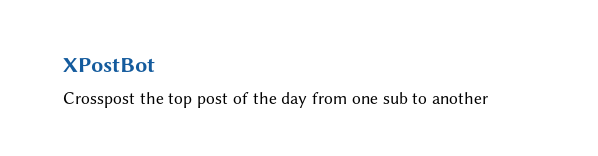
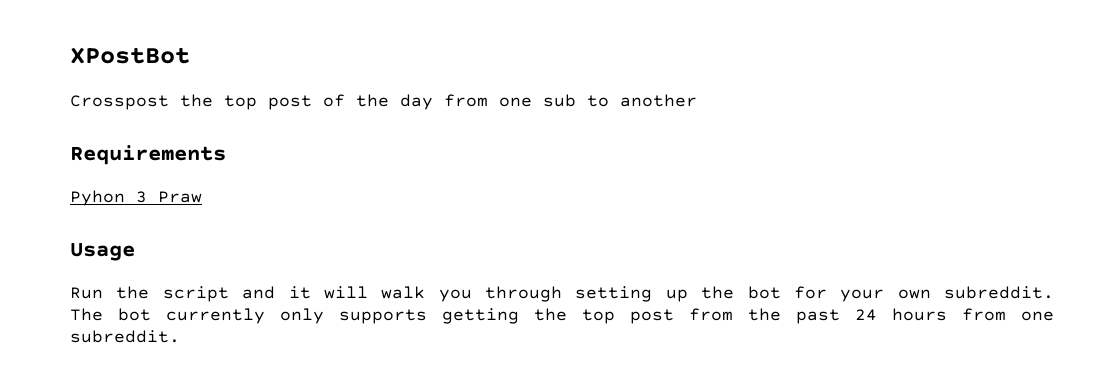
(488, 98) none -> [70,145,226,165] [70,190,202,206] [70,242,135,261] [70,286,1054,302] [70,308,1054,324] [70,330,180,343] // Requirements // Pyhon 3 Praw // Usage // Run the script and it will walk you through setting up the bot for your own subreddit. The bot currently only supports getting the top post from the past 24 hours from one subreddit.

